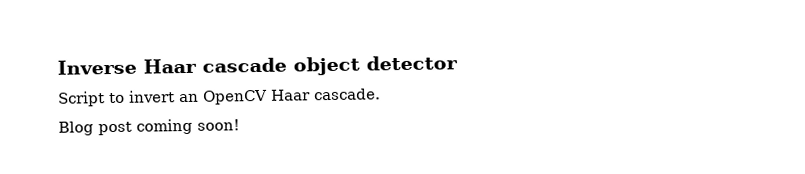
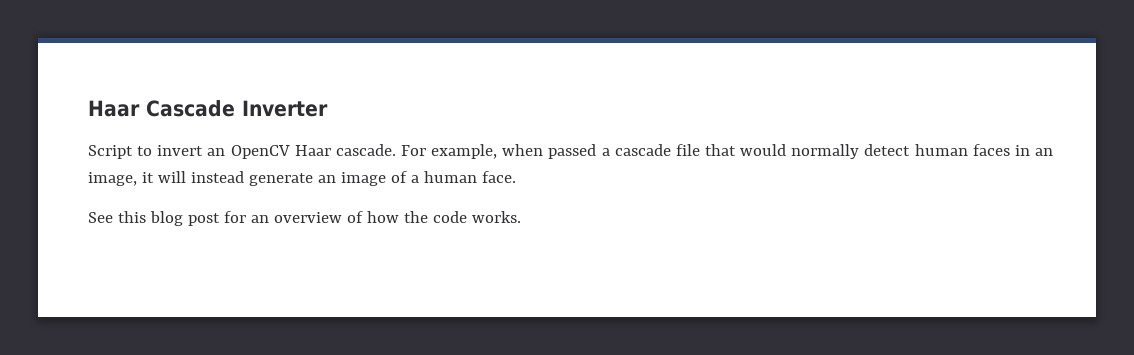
[57,55,458,76] Inverse Haar cascade object detector -> [88,100,328,117] Haar Cascade Inverter
[58,118,240,136] // Blog post coming soon! -> [401,144,1053,159] [88,171,516,186] [88,211,521,226] For example, when passed a cascade file that would normally detect human faces in an image, it will instead generate an image of a human face. // See this blog post for an overview of how the code works.

